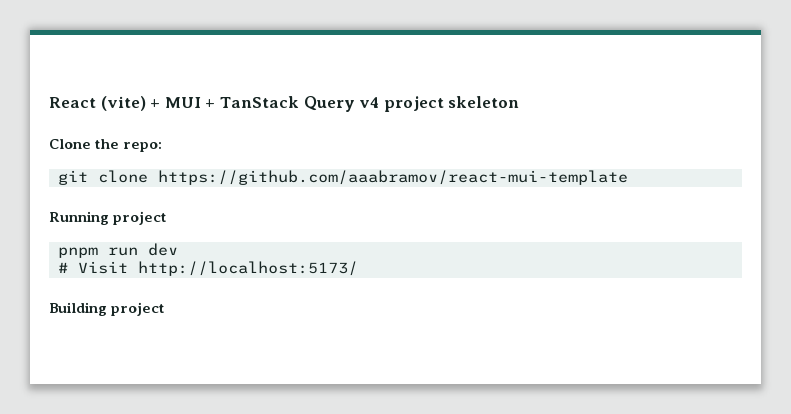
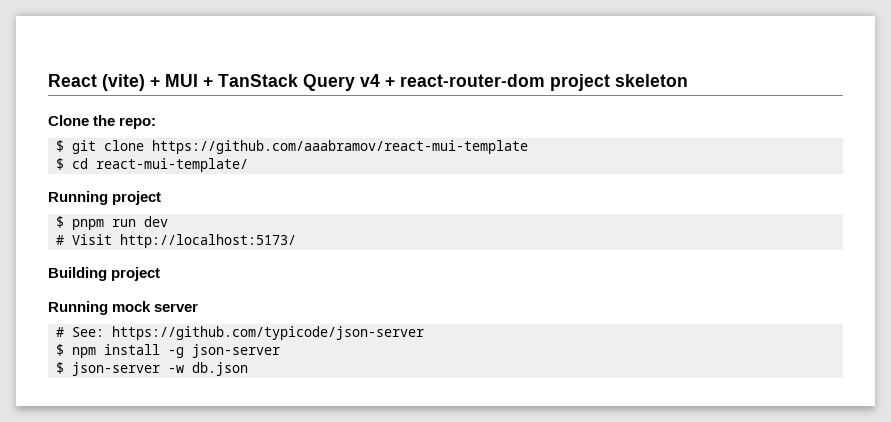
(380, 102) none -> [385,74,545,87] + react-router-dom
(163, 147) none -> [56,140,65,152] $
(628, 177) none -> [56,158,249,172] // $ cd react-mui-template/
(167, 218) none -> [56,216,65,228] $
(165, 309) none -> [48,301,199,315] [56,326,425,340] [56,344,281,358] [56,362,249,376] // Running mock server // # See: https://github.com/typicode/json-server // $ npm install -g json-server // $ json-server -w db.json

